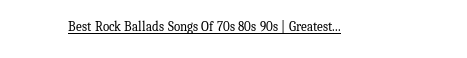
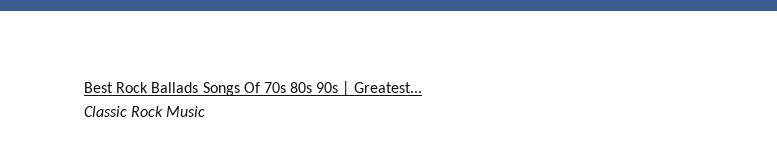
(341, 26) none -> [84,106,206,117] // Classic Rock Music

